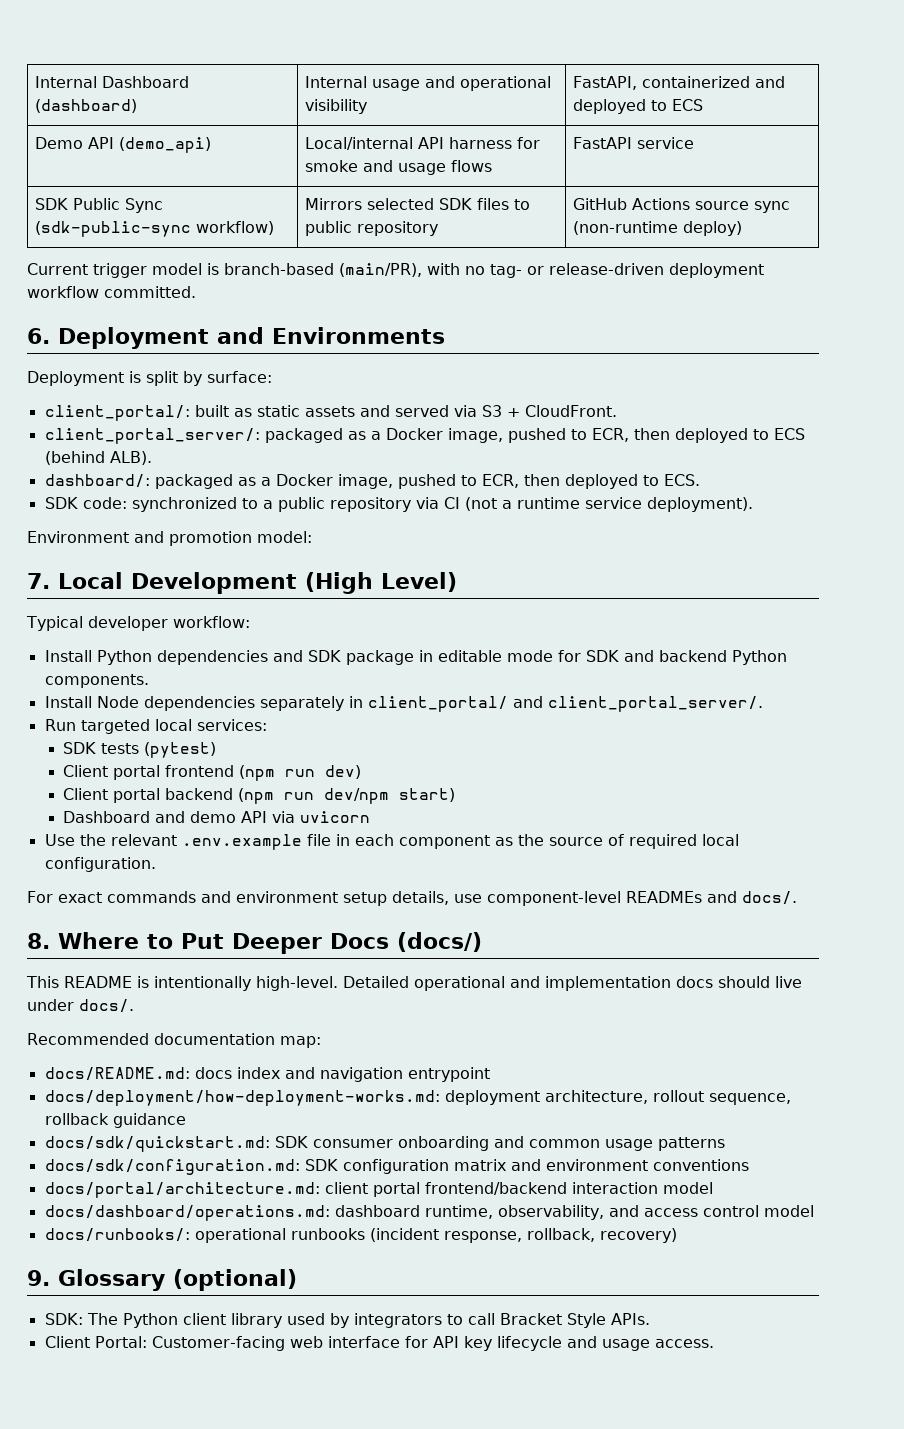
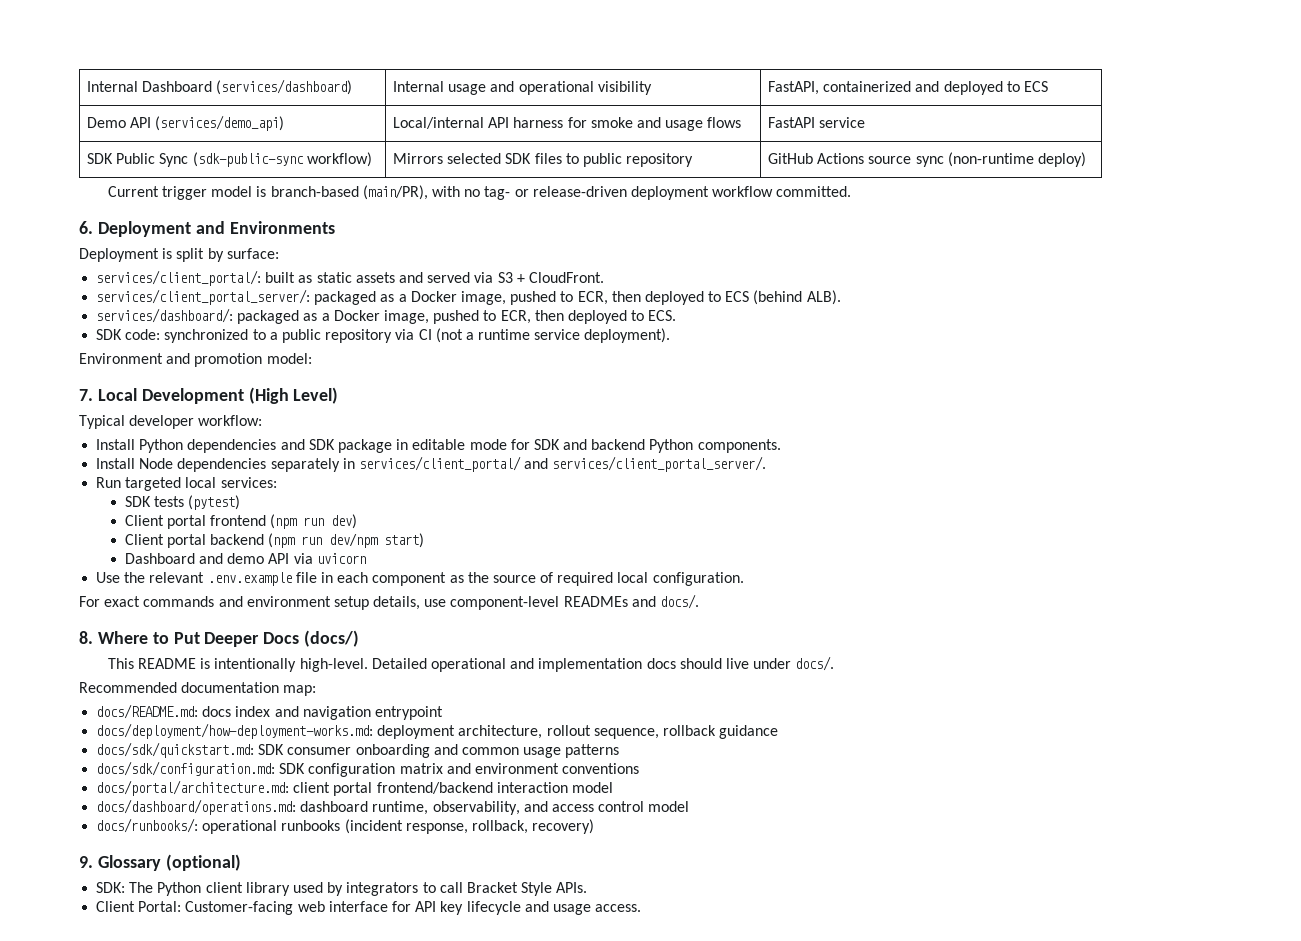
[35,99,138,113] (dashboard) -> [216,79,353,95] (services/dashboard)
[119,137,212,153] (demo_api) -> [155,115,285,131] (services/demo_api)
[44,405,190,421] client_portal/: -> [96,270,262,286] services/client_portal/:
[44,428,260,444] client_portal_server/: -> [96,289,311,305] services/client_portal_server/:
[44,474,150,488] dashboard/: -> [96,308,234,323] services/dashboard/:
[367,696,763,712] client_portal/ and client_portal_server/. -> [358,456,767,472] services/client_portal/ and services/client_portal_server/.

